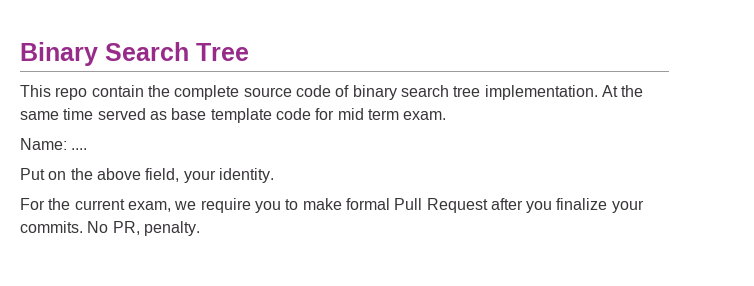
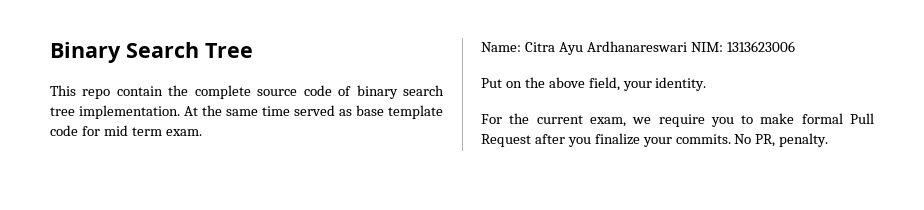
[71,148,88,150] .... -> [524,41,795,55] Citra Ayu Ardhanareswari NIM: 1313623006

